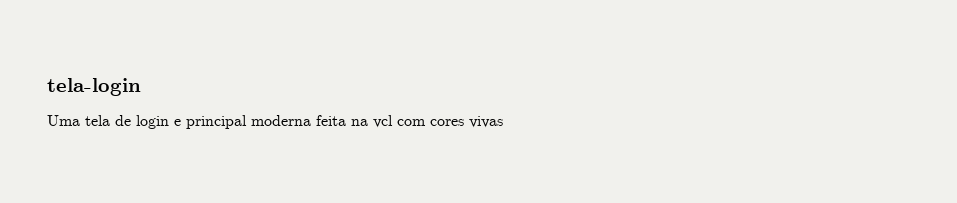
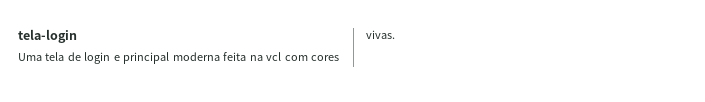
[469,116,503,128] vivas -> [366,30,395,39] vivas.

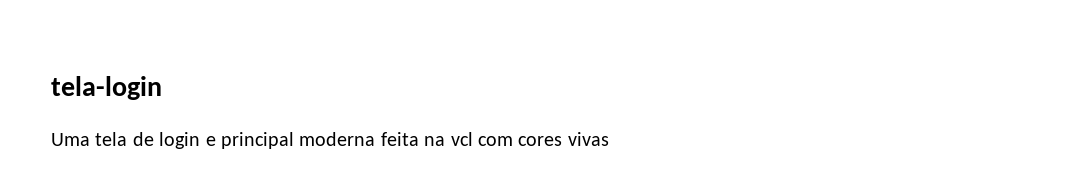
[366,30,395,39] vivas. -> [567,132,609,146] vivas

